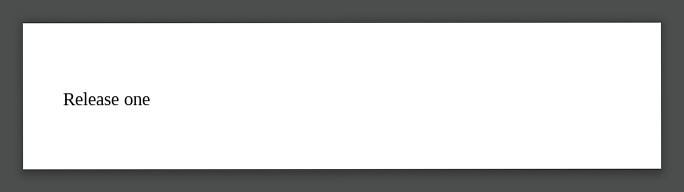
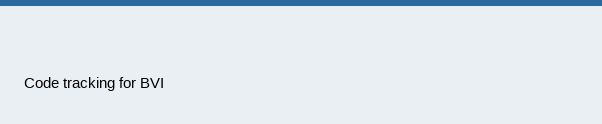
[62,92,151,106] Release one -> [24,77,165,91] Code tracking for BVI

